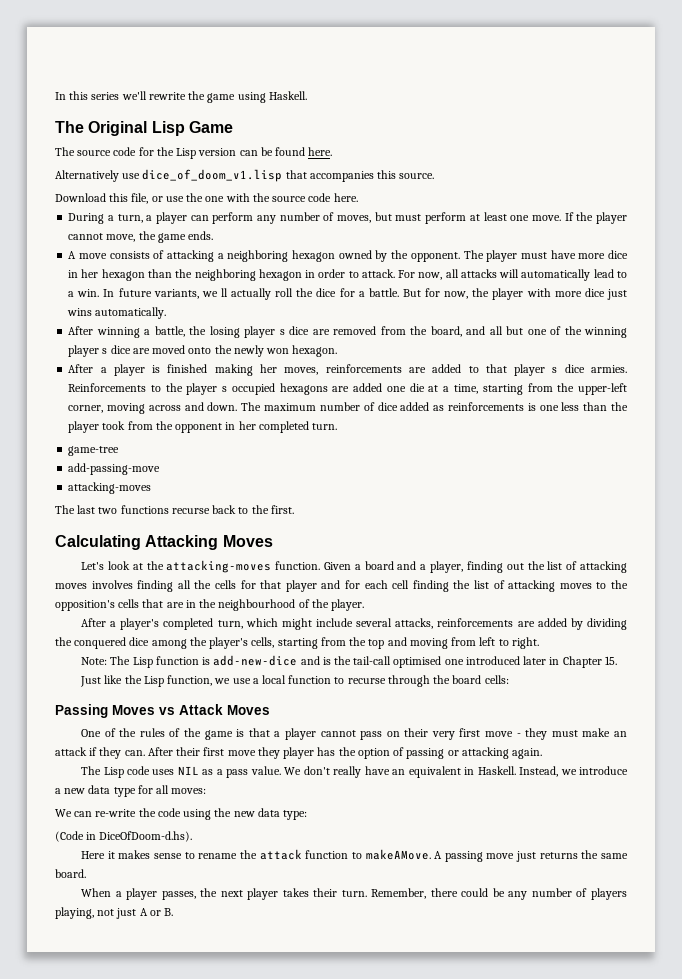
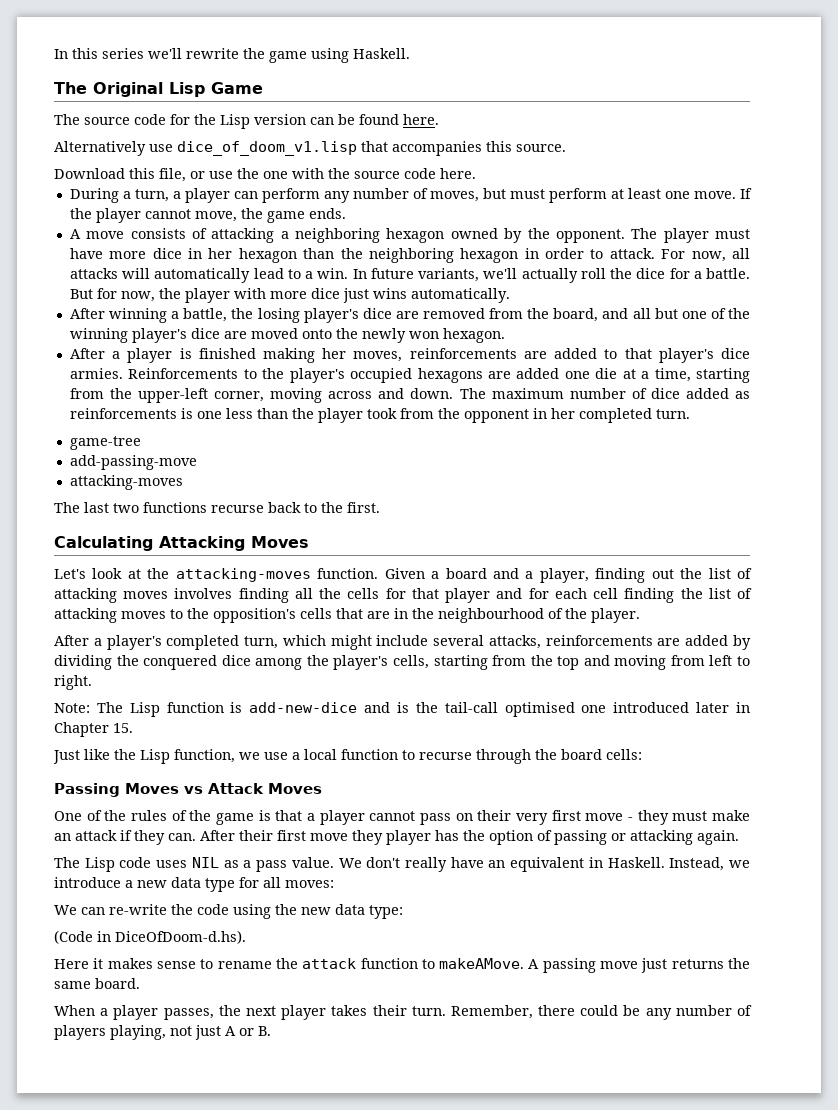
[201,288,228,297] we ll -> [483,268,518,279] we'll
[244,326,285,338] player s -> [303,308,359,323] player's
[68,345,108,357] player s -> [131,328,187,343] player's
[514,364,558,376] player s -> [658,348,714,363] player's
[186,383,228,395] player s -> [289,368,345,383] player's

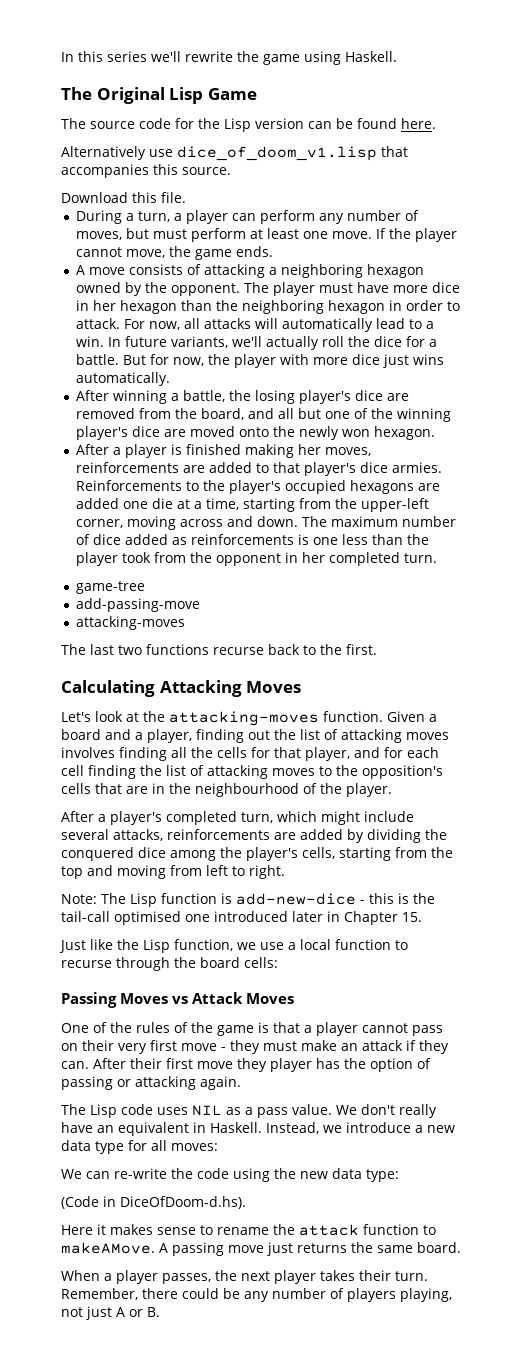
[159,168,476,182] file, or use the one with the source code here. -> [161,192,186,203] file.
[445,588,491,603] player -> [305,747,350,761] player,
[364,702,391,713] and -> [360,893,394,904] - this

